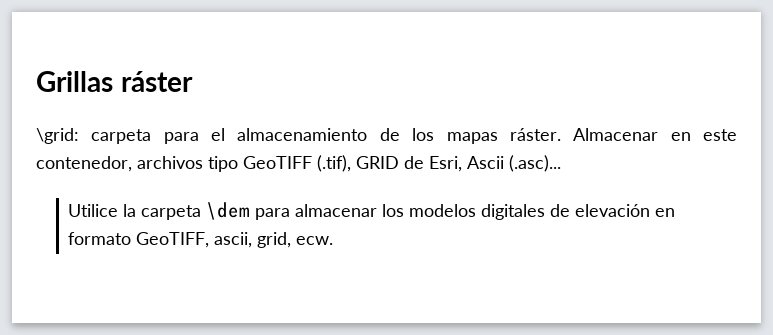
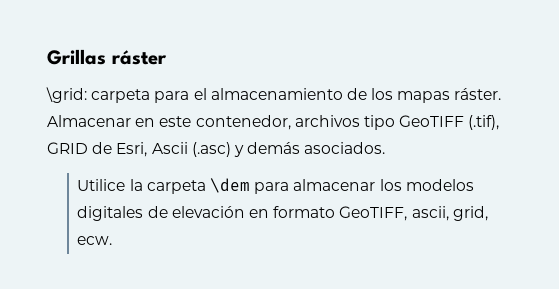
[509,155,561,172] (.asc)... -> [191,142,386,157] (.asc) y demás asociados.

